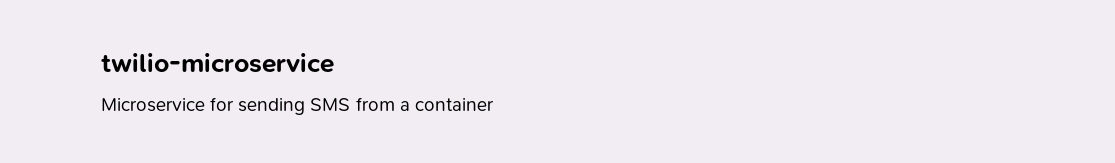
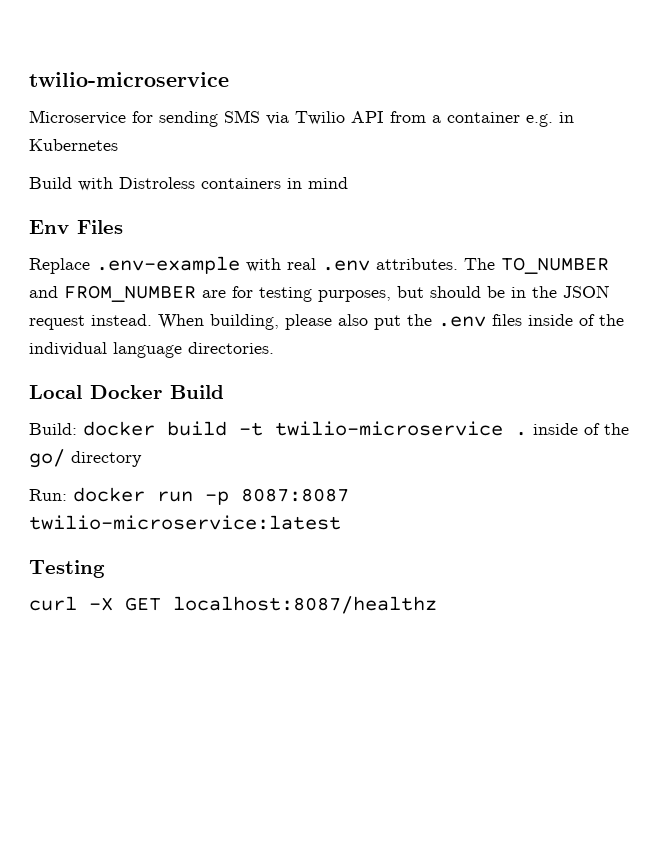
[355,97,494,111] from a container -> [266,111,574,127] [29,139,118,151] [29,177,348,191] [29,220,123,234] [29,256,609,274] [29,285,610,302] [29,314,624,330] [29,342,274,358] [29,385,224,399] [29,421,629,436] [29,449,142,468] [29,487,349,505] [29,515,341,530] [29,560,105,578] [29,596,437,614] via Twilio API from a container e.g. in Kubernetes // Build with Distroless containers in mind // Env Files // Replace .env-example with real .env attributes. The TO_NUMBER and FROM_NUMBER are for testing purposes, but should be in the JSON request instead. When building, please also put the .env files inside of the individual language directories. // Local Docker Build // Build: docker build -t twilio-microservice . inside of the go/ directory // Run: docker run -p 8087:8087 twilio-microservice:latest // Testing // curl -X GET localhost:8087/healthz

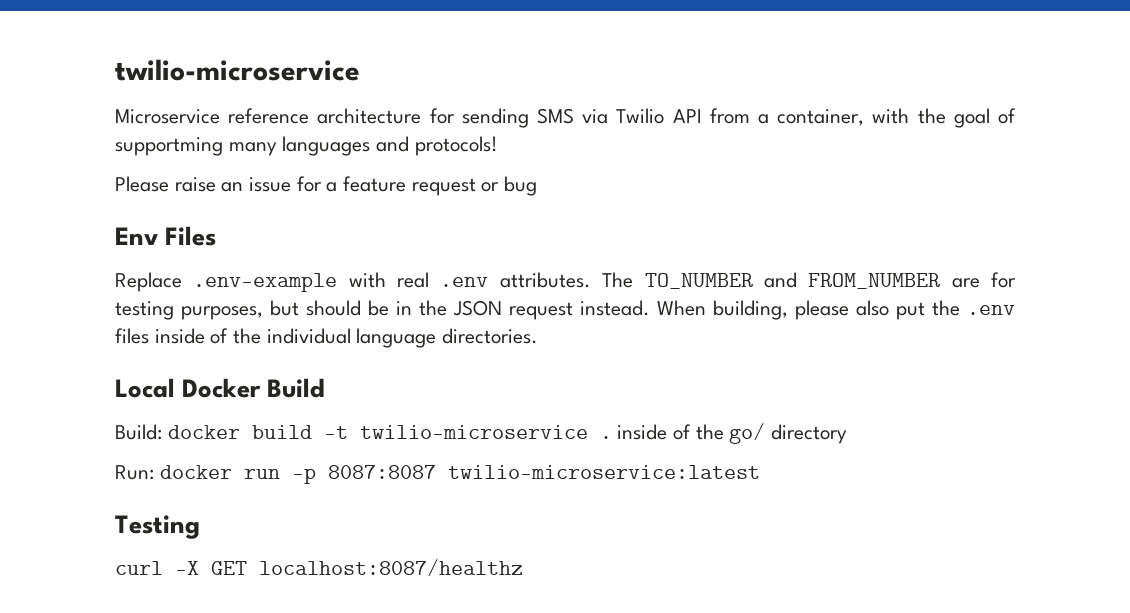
(126, 117) none -> [228,108,422,124] reference architecture
[447,112,574,127] [29,139,118,151] [29,177,348,191] container e.g. in Kubernetes // Build with Distroless containers in mind -> [777,108,1017,128] [115,136,498,156] [115,176,538,196] container, with the goal of supportming many languages and protocols! // Please raise an issue for a feature request or bug

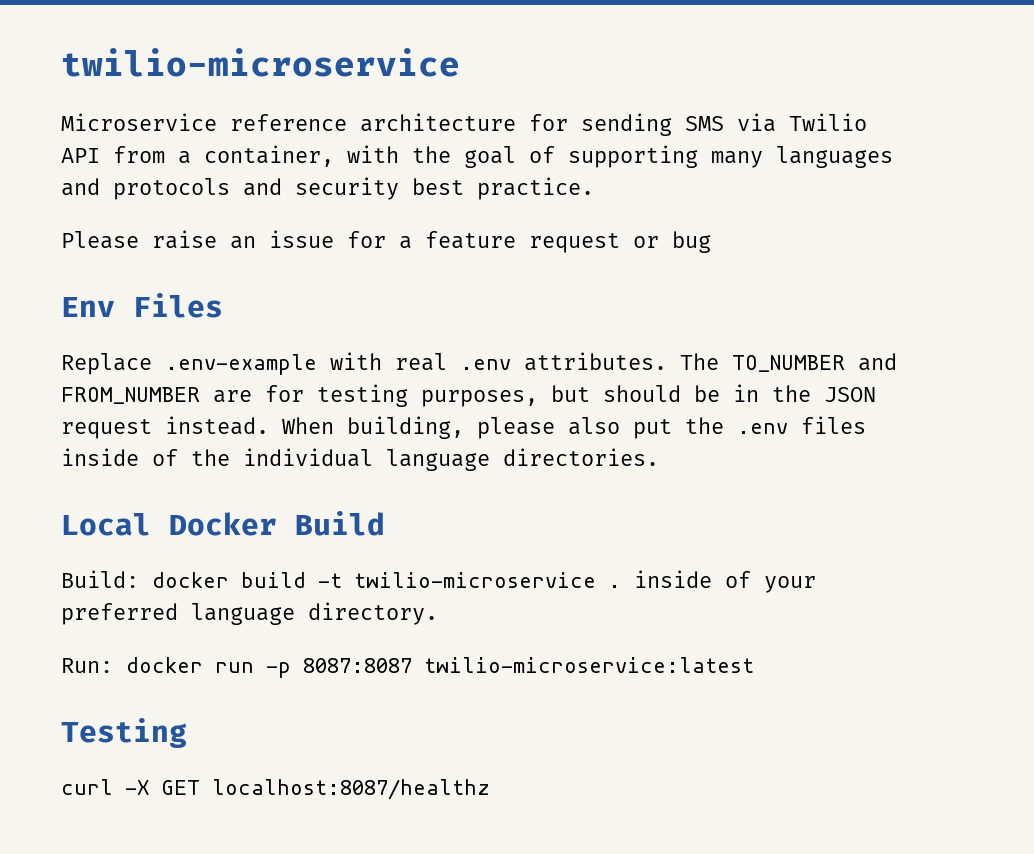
[115,137,223,156] supportming -> [568,145,698,168] supporting
[414,136,498,156] protocols! -> [113,177,594,200] protocols and security best practice.
[695,423,848,444] the go/ directory -> [764,576,816,593] [61,602,438,625] your preferred language directory.

